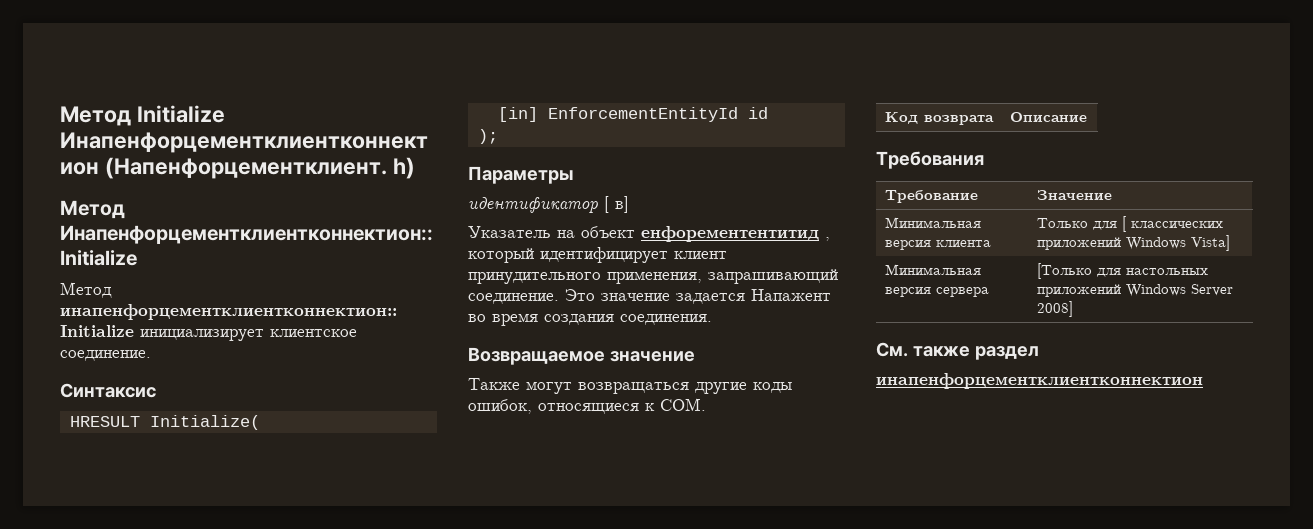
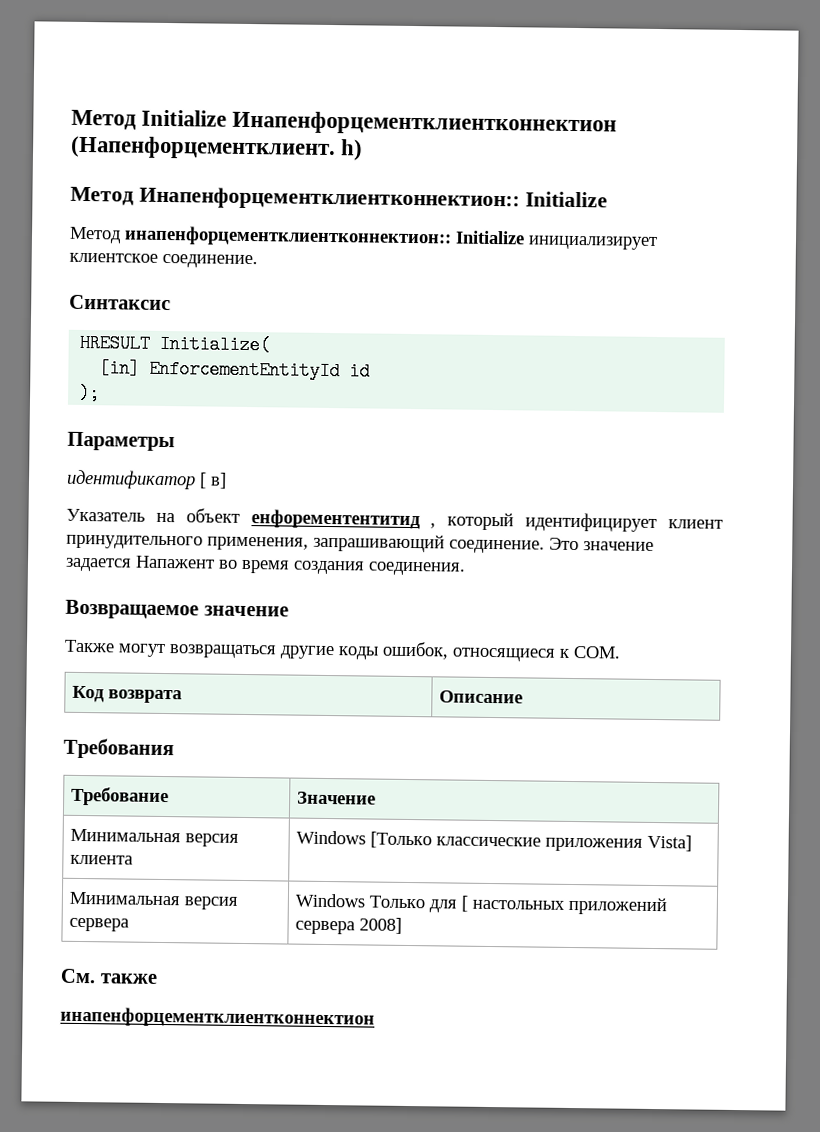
[1036,216,1223,232] [1036,235,1230,251] [884,264,981,275] [884,287,989,297] [1036,263,1208,279] [1036,284,1233,297] Только для [ классических приложений Windows Vista] // Минимальная версия сервера | [Только для настольных приложений Windows Server -> [295,830,692,852] [68,891,238,910] [68,917,129,932] [294,893,667,916] [294,920,355,935] Windows [Только классические приложения Vista] // Минимальная версия сервера | Windows Только для [ настольных приложений сервера
[974,346,1039,360] раздел -> (157, 978) none

